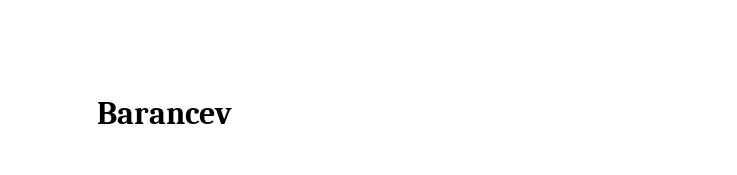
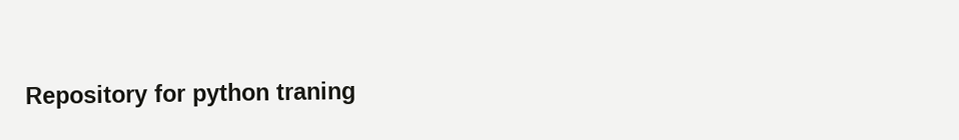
[97,102,232,124] Barancev -> [25,80,356,110] Repository for python traning

